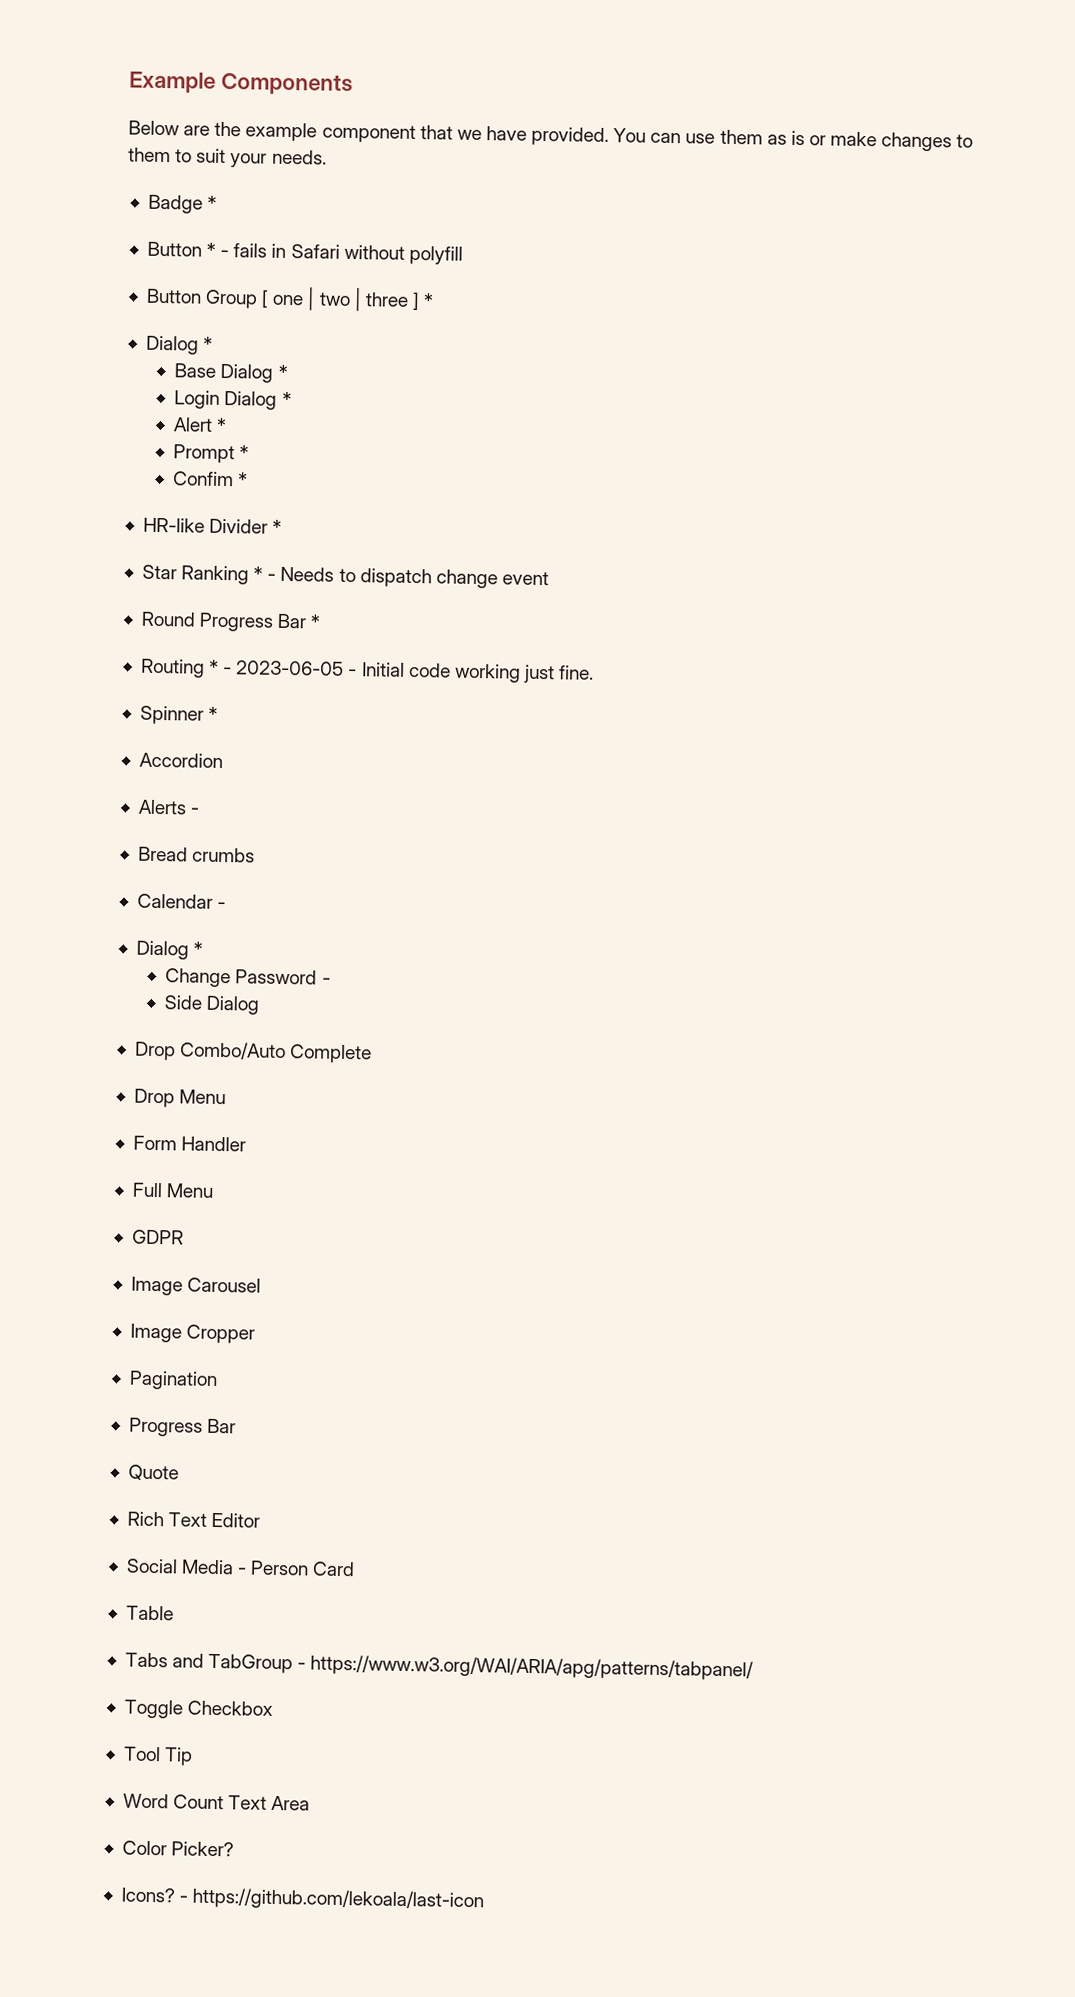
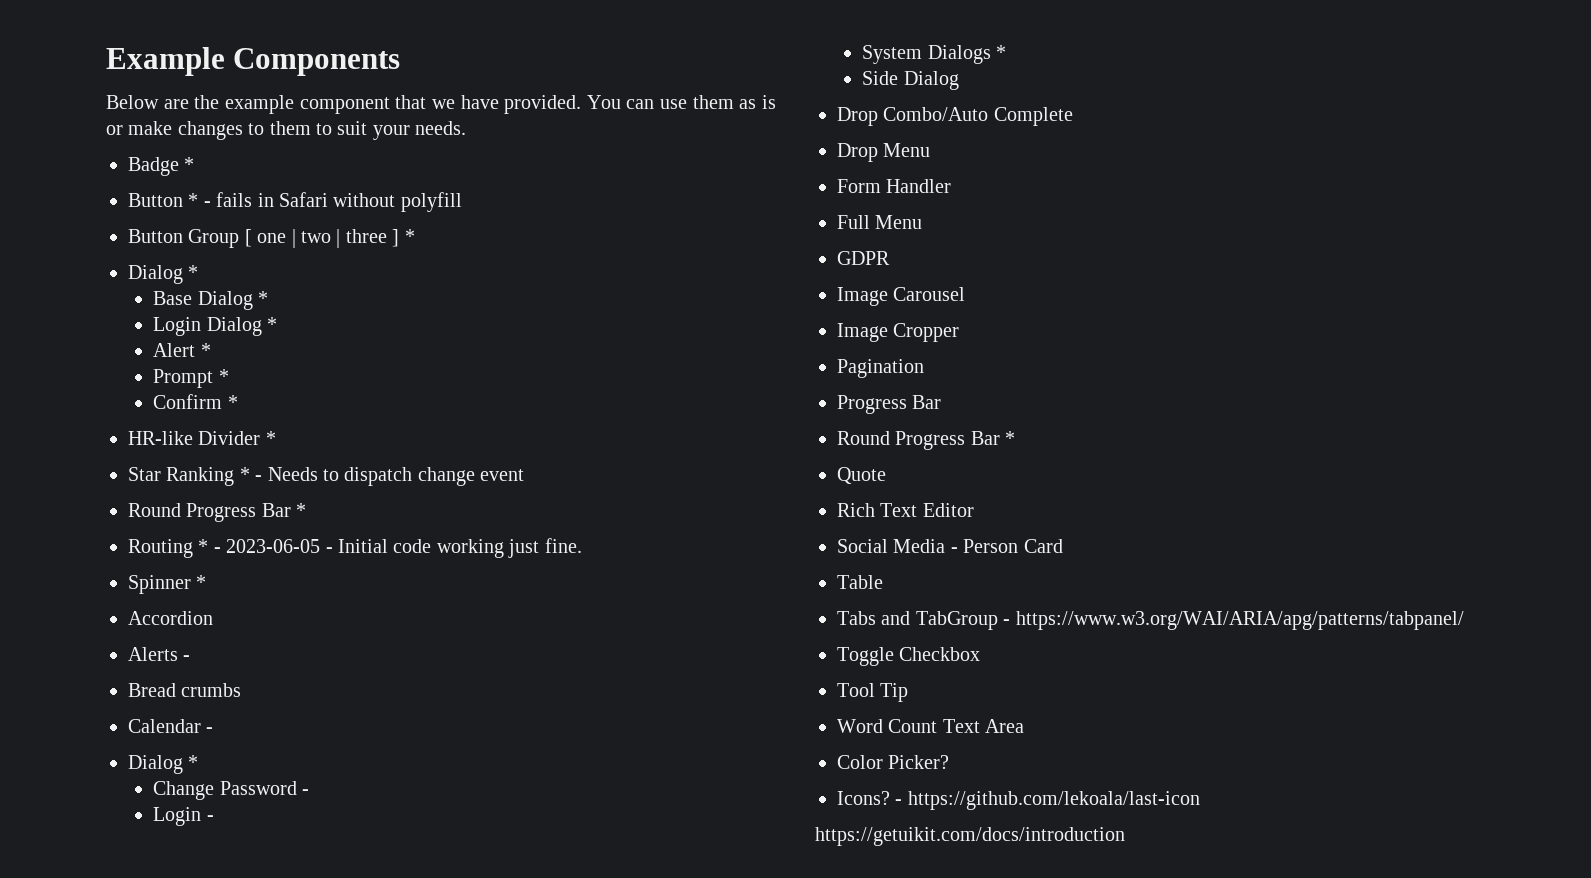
[173,471,235,487] Confim -> [153,394,223,409] Confirm
(331, 981) none -> [153,807,214,826] [862,45,1006,64] // Login - // System Dialogs *
(237, 1426) none -> [837,431,1016,450] // Round Progress Bar *
(485, 1899) none -> [815,827,1125,846] // https://getuikit.com/docs/introduction

